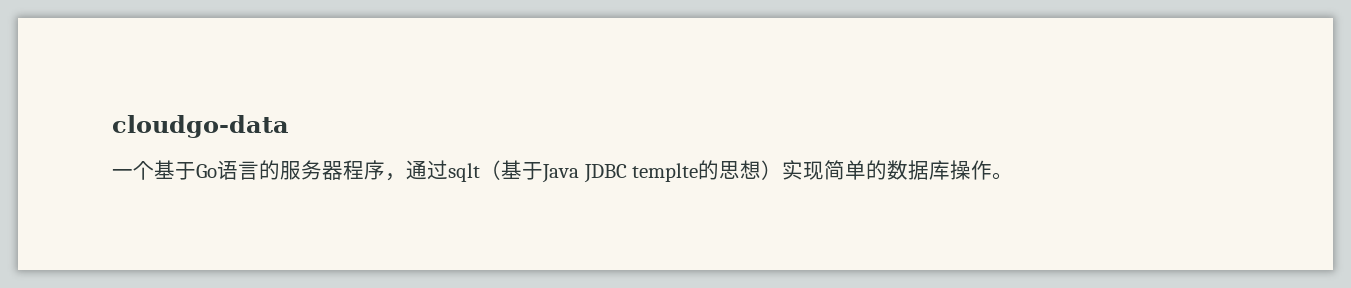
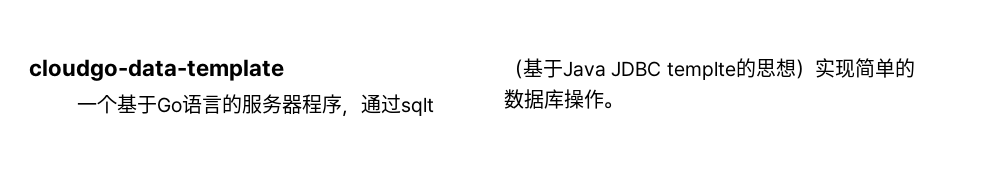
[112,115,289,138] cloudgo-data -> [29,59,284,81] cloudgo-data-template

